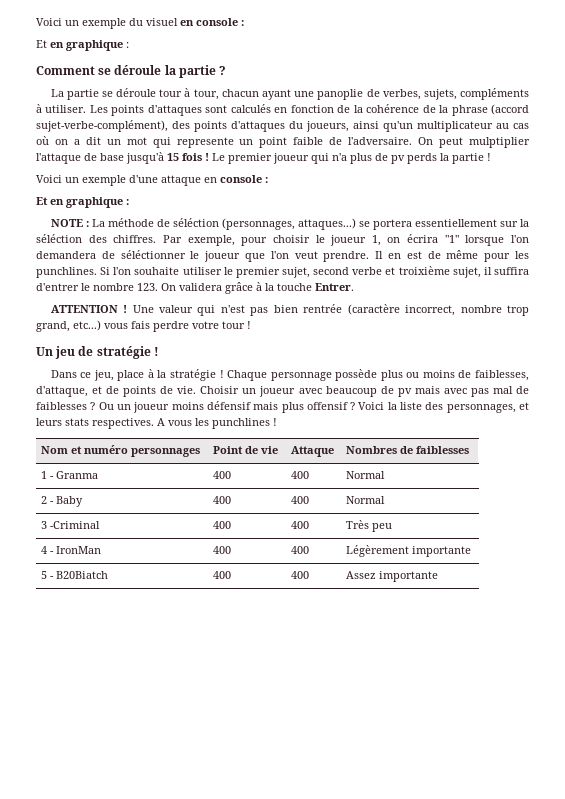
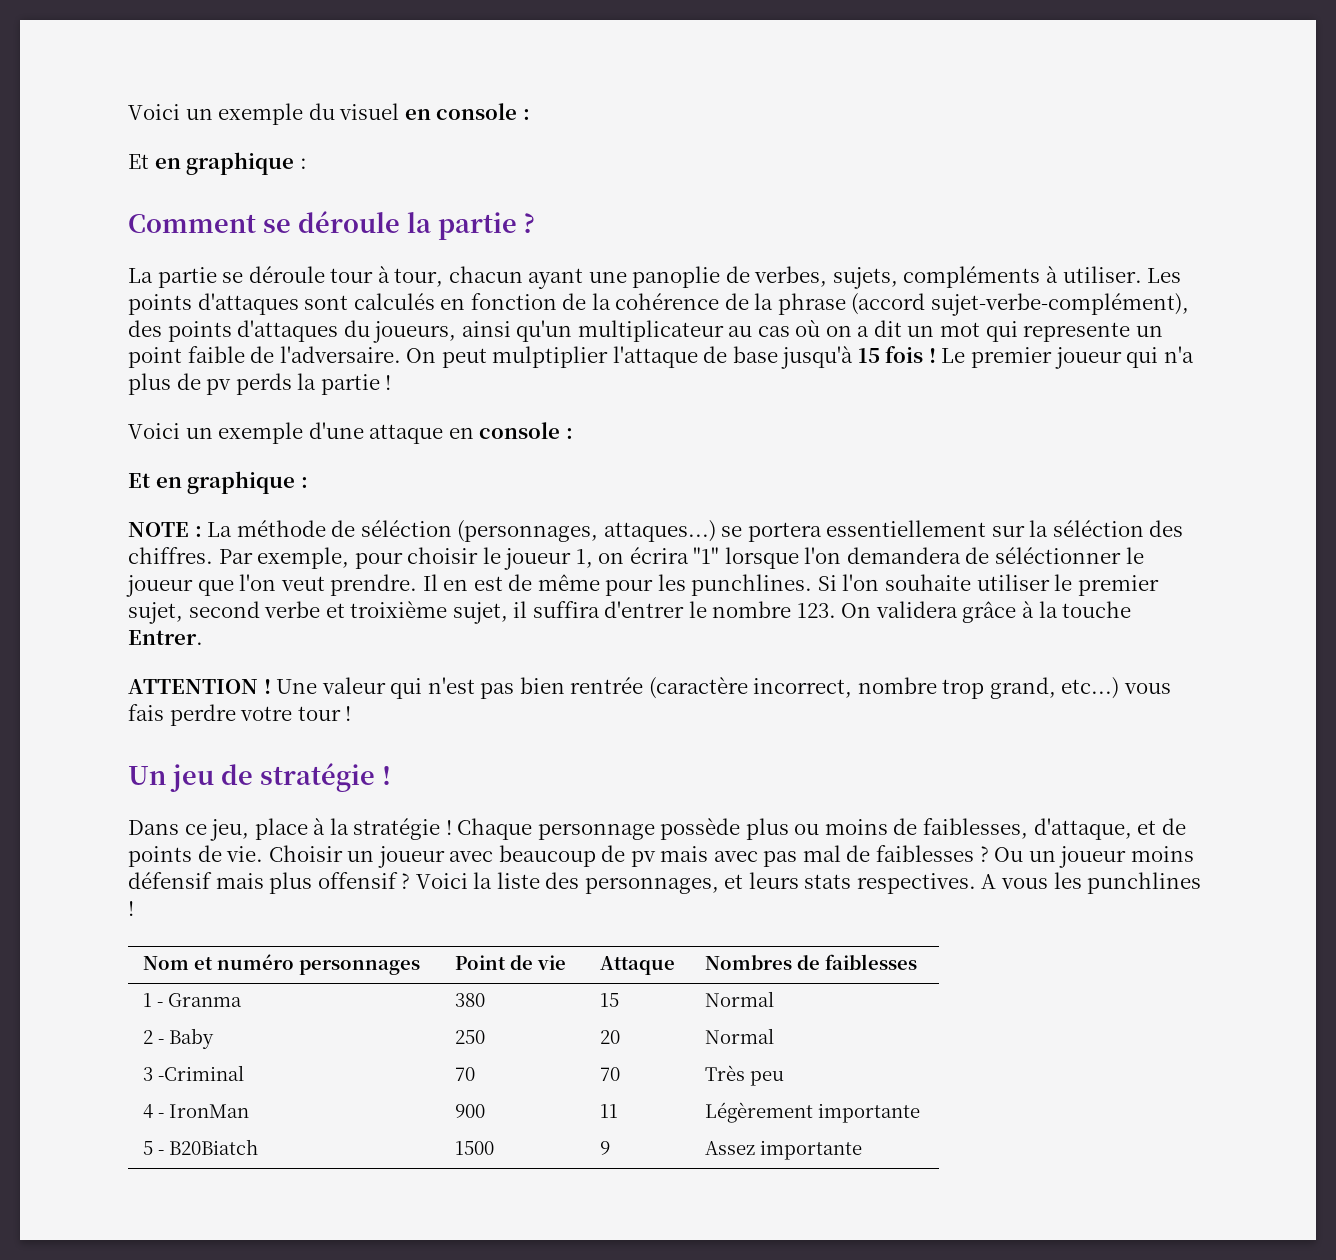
[213,471,232,479] [291,471,310,479] 400 | 400 -> [454,993,485,1007] [599,993,619,1007] 380 | 15
[213,496,232,504] [291,496,310,504] 400 | 400 -> [454,1030,485,1044] [599,1030,620,1044] 250 | 20
[213,521,232,529] [291,521,310,529] 400 | 400 -> [454,1067,475,1081] [599,1067,620,1081] 70 | 70
[213,546,232,554] [291,546,310,554] 400 | 400 -> [454,1104,485,1118] [599,1104,618,1118] 900 | 11
[213,571,232,579] [291,571,310,579] 400 | 400 -> [454,1141,494,1155] [599,1141,610,1155] 1500 | 9

